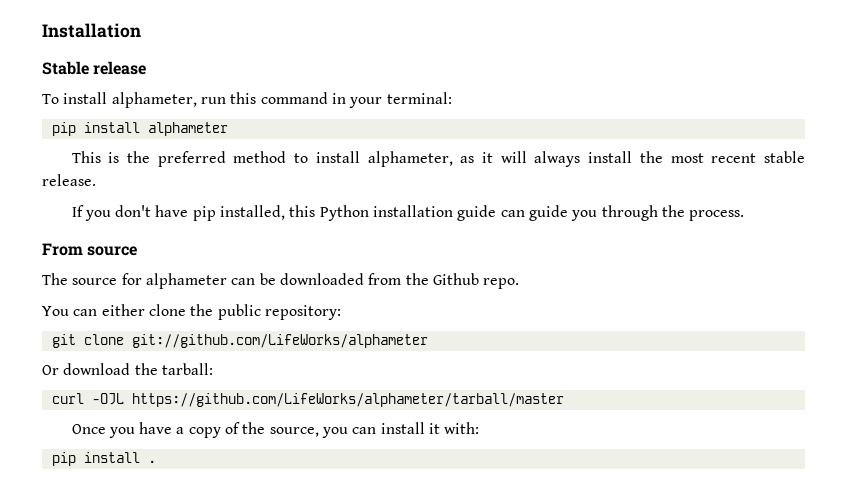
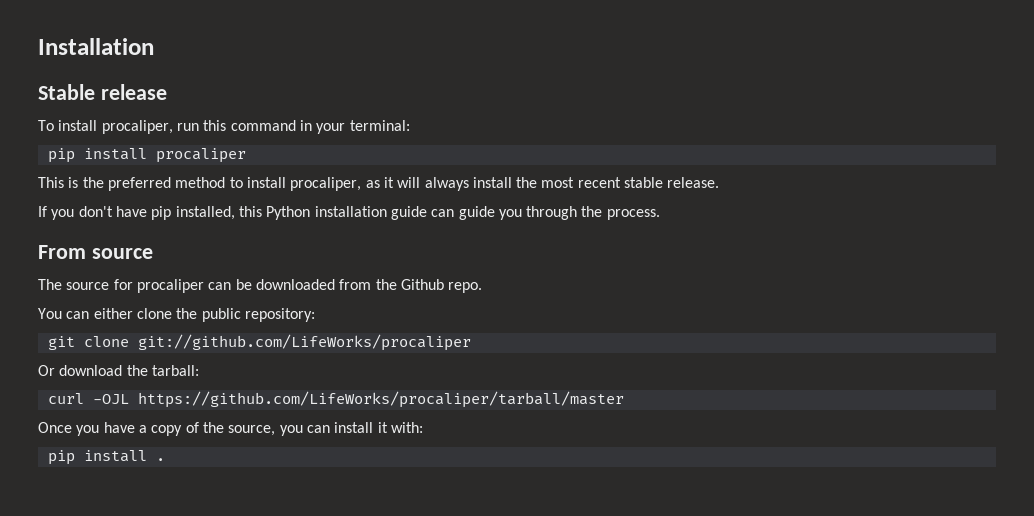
[111,92,197,108] alphameter, -> [101,120,173,134] procaliper,
[147,122,228,136] alphameter -> [155,148,246,163] procaliper
[367,151,453,167] alphameter, -> [290,177,362,191] procaliper,
[145,273,227,289] alphameter -> [136,279,204,293] procaliper
[131,334,428,348] git://github.com/LifeWorks/alphameter -> [137,334,471,351] git://github.com/LifeWorks/procaliper
[131,393,564,407] https://github.com/LifeWorks/alphameter/tarball/master -> [137,391,624,408] https://github.com/LifeWorks/procaliper/tarball/master

